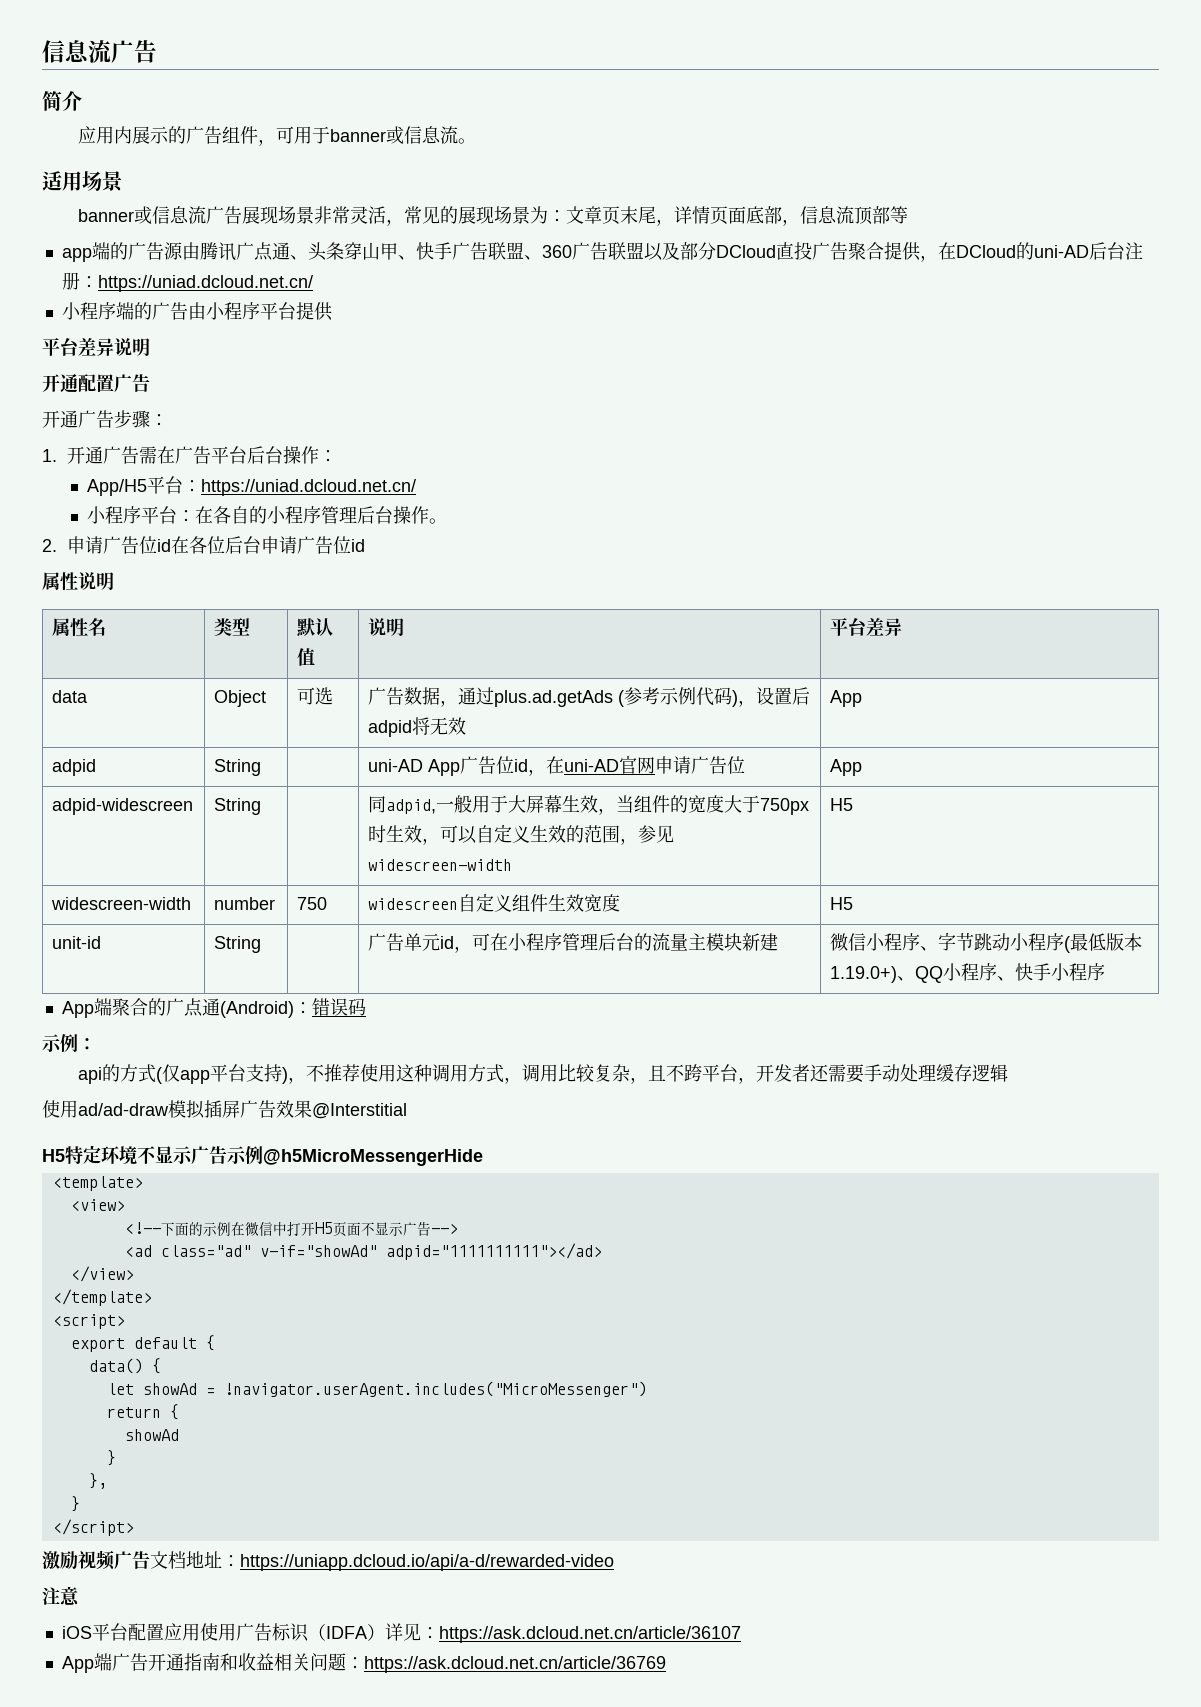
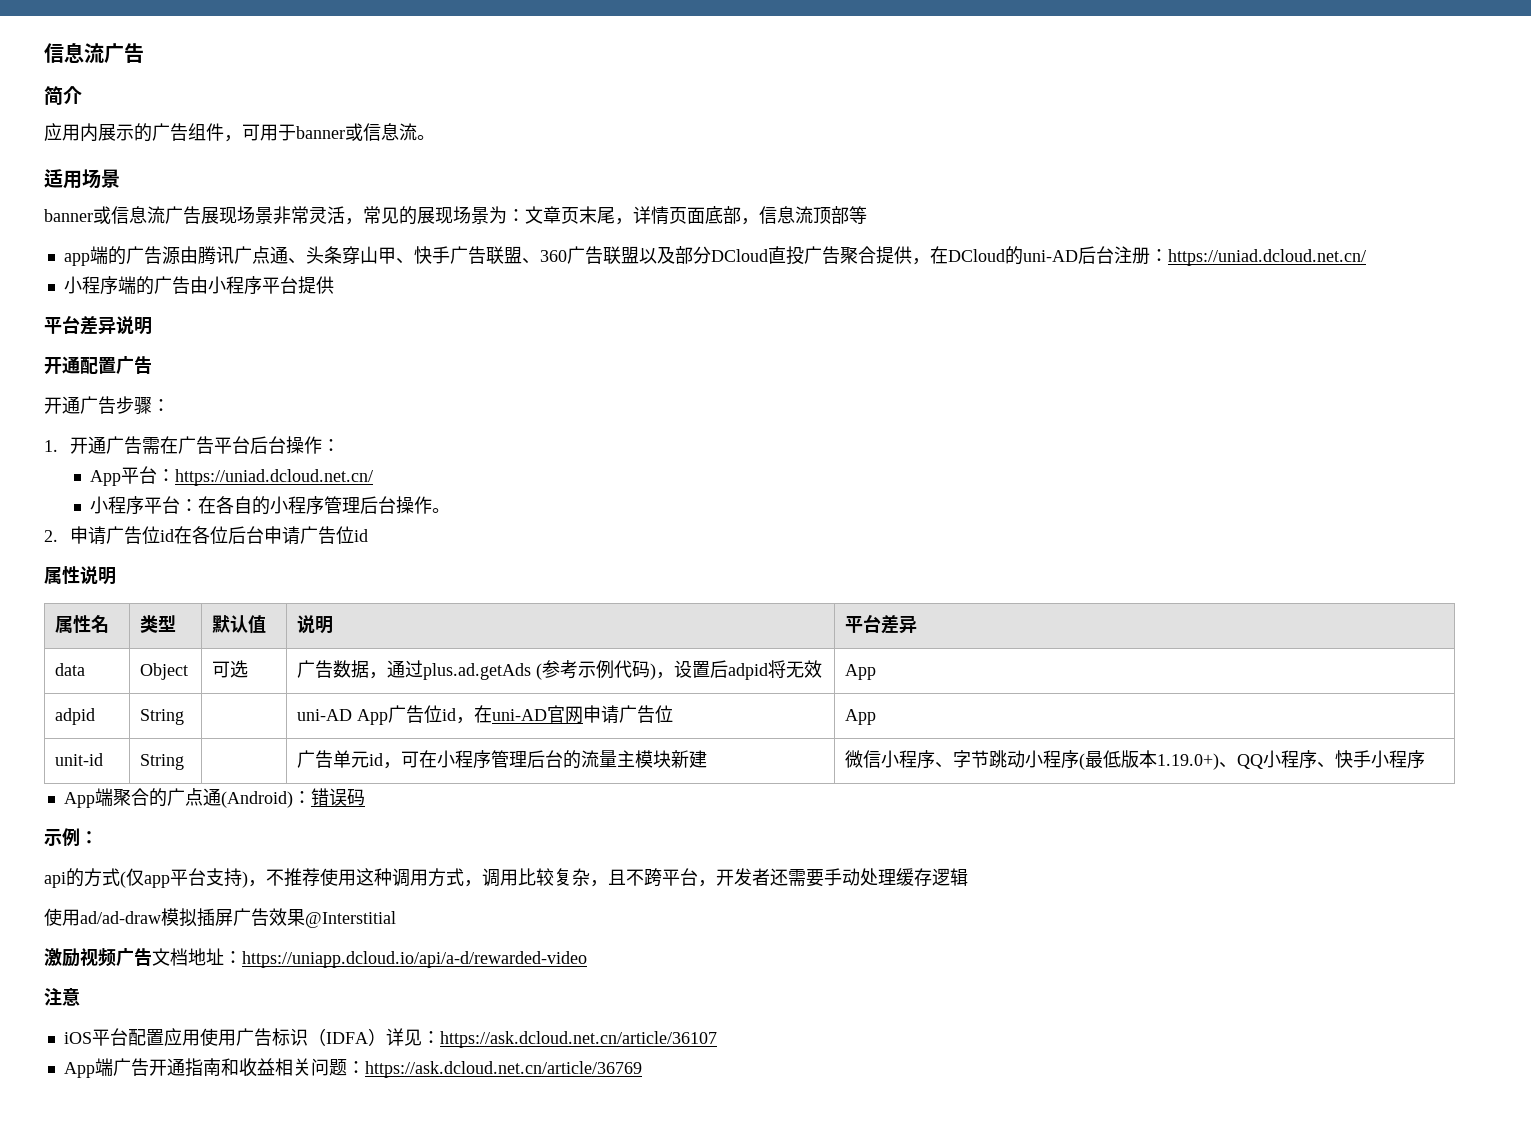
[86,479,147,496] App/H5 -> [90,470,122,486] App
[52,798,194,815] [214,798,262,815] [368,795,810,815] [368,824,675,845] [368,859,513,871] [830,798,854,811] [51,897,192,910] [214,897,276,910] [297,897,328,910] [368,893,621,912] [830,897,854,910] // adpid-widescreen | String | | 同adpid,一般用于大屏幕生效，当组件的宽度大于750px时生效，可以自定义生效的范围，参见widescreen-width | H5 // widescreen-width | number | 750 | widescreen自定义组件生效宽度 | H5 -> (877, 717) none
[42,1145,483,1166] [52,1176,143,1191] [70,1199,125,1211] [124,1221,458,1237] [124,1243,602,1260] [70,1266,134,1282] [52,1289,152,1306] [52,1314,125,1329] [70,1335,215,1352] [88,1358,161,1374] [106,1381,647,1397] [106,1404,179,1420] [124,1429,179,1441] [106,1450,116,1466] [88,1473,107,1489] [70,1496,80,1512] [52,1519,134,1536] // H5特定环境不显示广告示例@h5MicroMessengerHide // <template> // <view> // <!--下面的示例在微信中打开H5页面不显示广告--> // <ad class="ad" v-if="showAd" adpid="1111111111"></ad> // </view> // </template> // <script> // export default { // data() { // let showAd = !navigator.userAgent.includes("MicroMessenger") // return { // showAd // } // }, // } // </script> -> (396, 919) none

